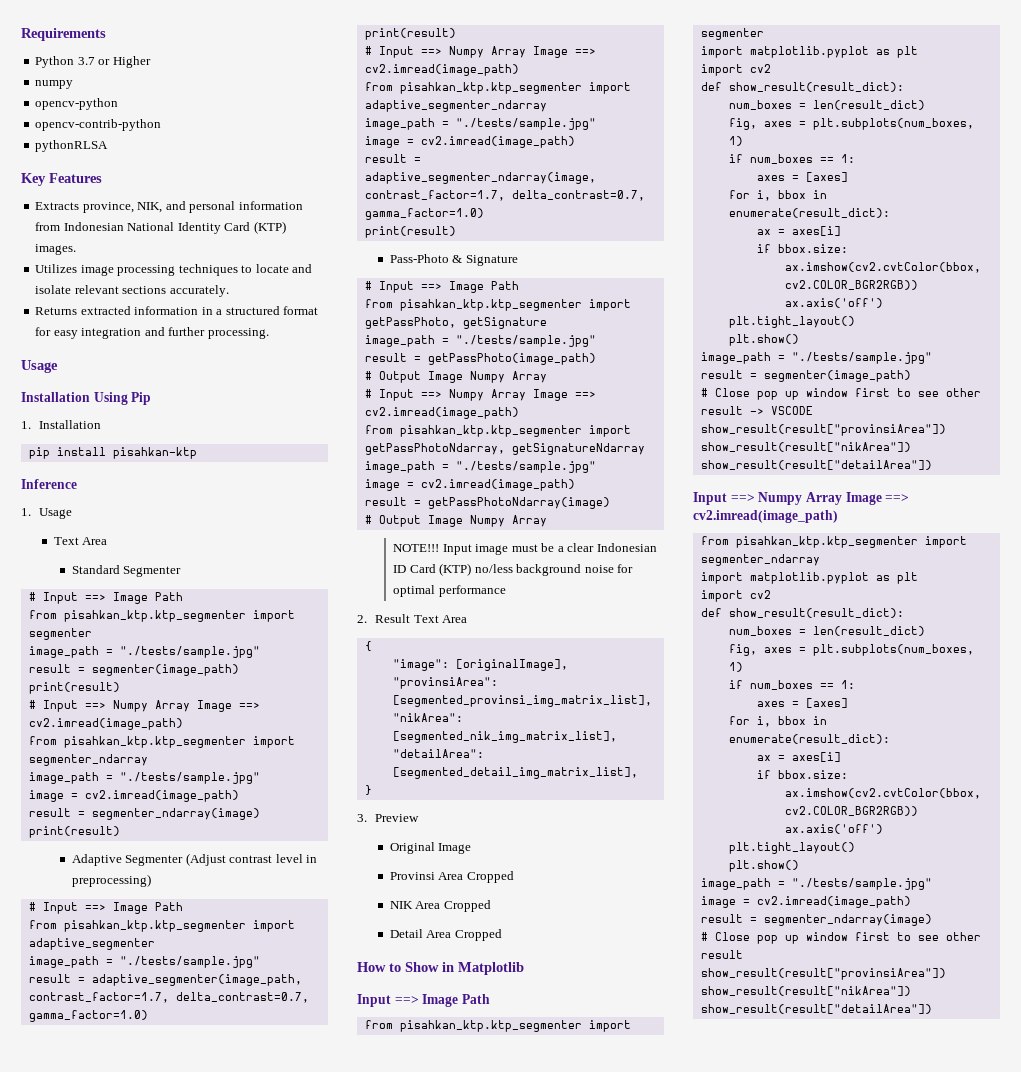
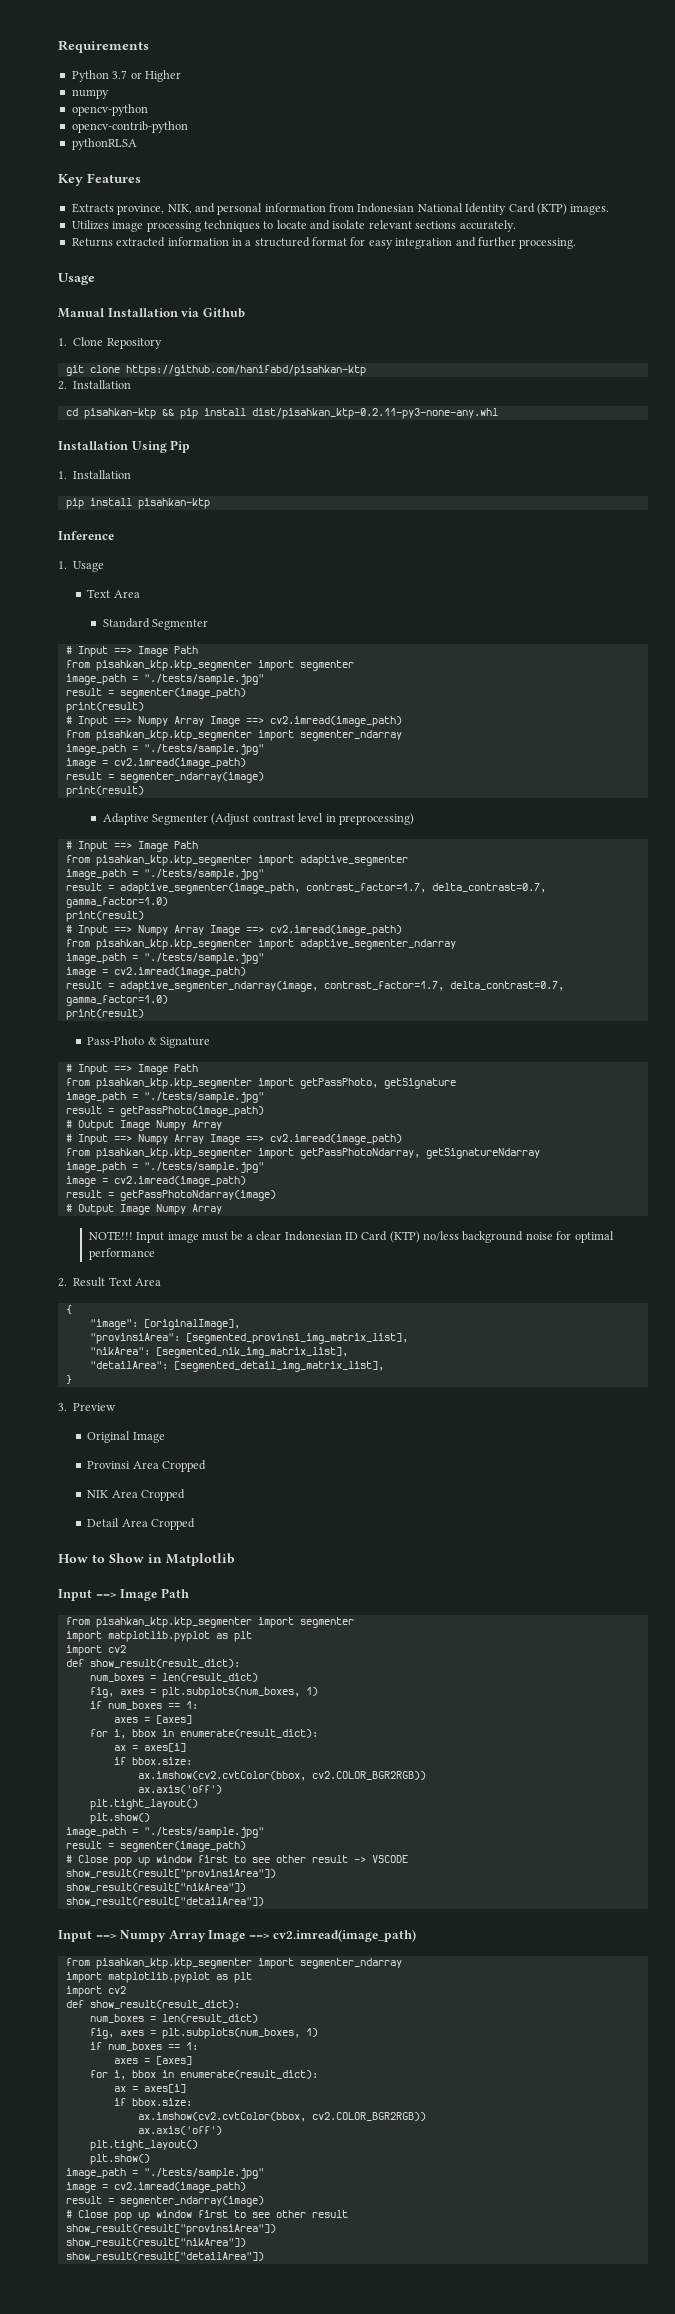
(58, 366) none -> [58,308,245,318] [58,337,162,349] [65,365,366,376] [58,380,132,390] [65,408,498,419] // Manual Installation via Github // 1. Clone Repository // git clone https://github.com/hanifabd/pisahkan-ktp // 2. Installation // cd pisahkan-ktp && pip install dist/pisahkan_ktp-0.2.11-py3-none-any.whl

